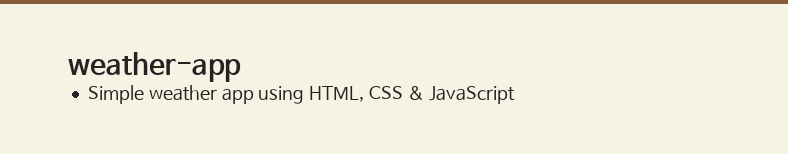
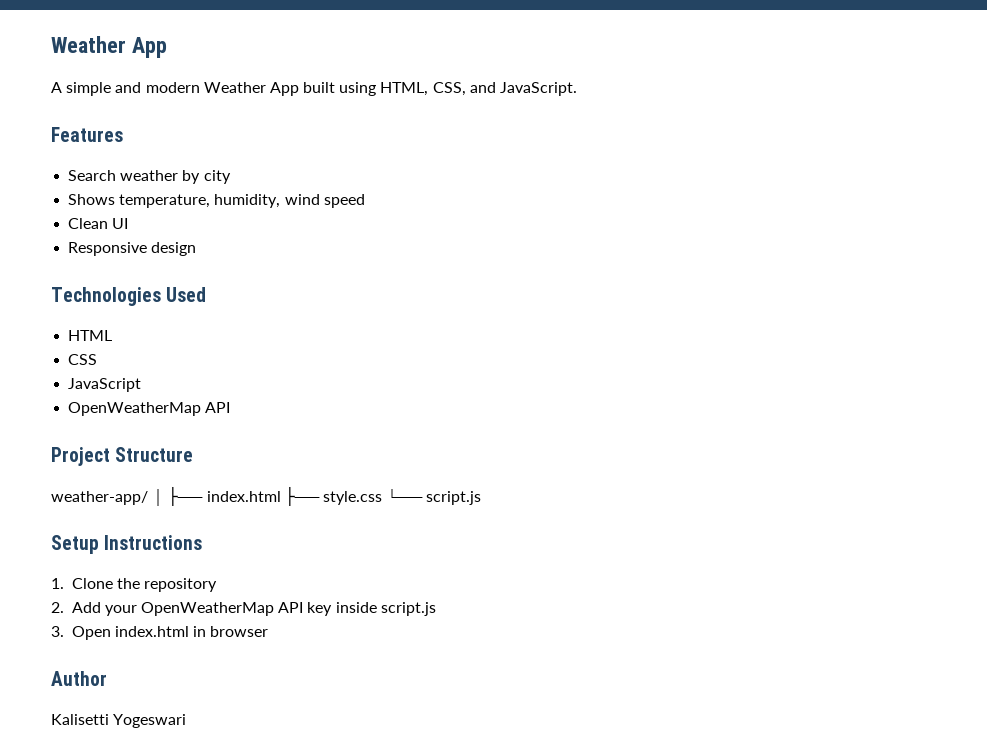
[68,52,241,82] [87,85,365,104] weather-app // Simple weather app using HTML, -> [51,36,167,58] [51,82,578,96] [51,127,123,142] [68,170,231,184] [68,194,365,208] [68,218,129,229] [68,242,197,256] [51,287,207,306] [68,330,113,341] Weather App // A simple and modern Weather App built using HTML, CSS, and JavaScript. // Features // Search weather by city // Shows temperature, humidity, wind speed // Clean UI // Responsive design // Technologies Used // HTML //
[407,86,424,100] & -> (98, 359) //
(515, 95) none -> [68,402,231,416] [51,447,194,466] [51,486,482,506] [51,535,203,554] [51,578,218,592] [51,602,436,616] [51,626,269,640] [51,671,107,686] [51,714,187,728] // OpenWeatherMap API // Project Structure // weather-app/ │ ├── index.html ├── style.css └── script.js // Setup Instructions // 1. Clone the repository // 2. Add your OpenWeatherMap API key inside script.js // 3. Open index.html in browser // Author // Kalisetti Yogeswari

